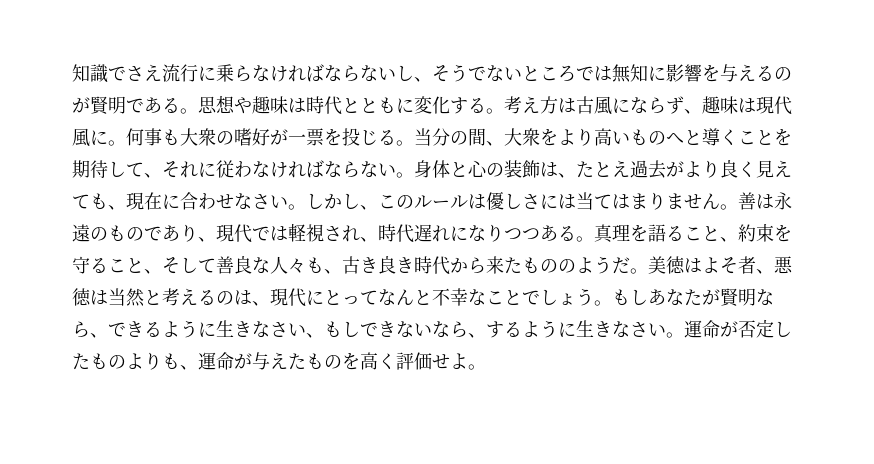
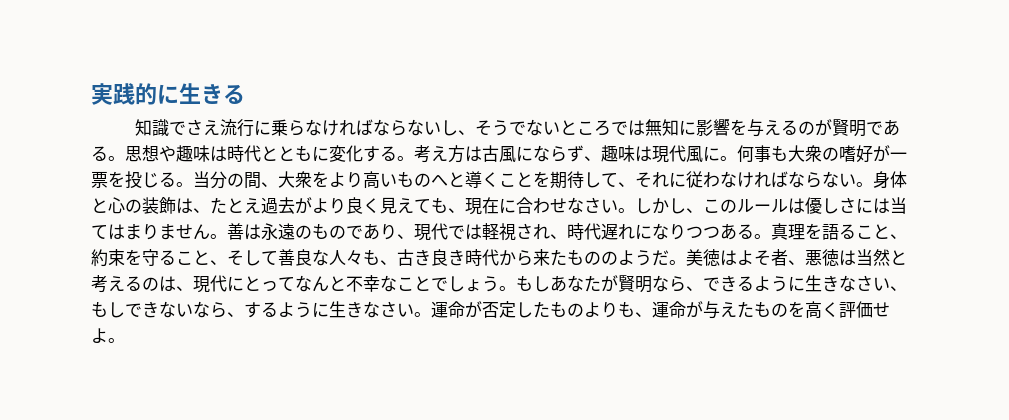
(72, 73) none -> [91,83,245,105] 実践的に生きる //

